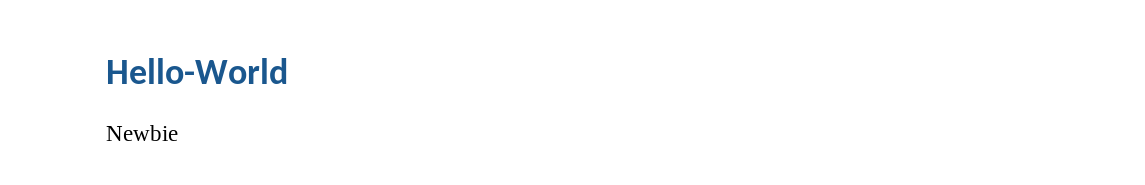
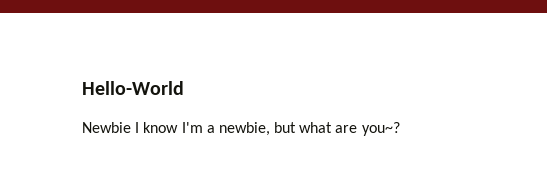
(178, 133) none -> [135,122,400,136] I know I'm a newbie, but what are you~?

